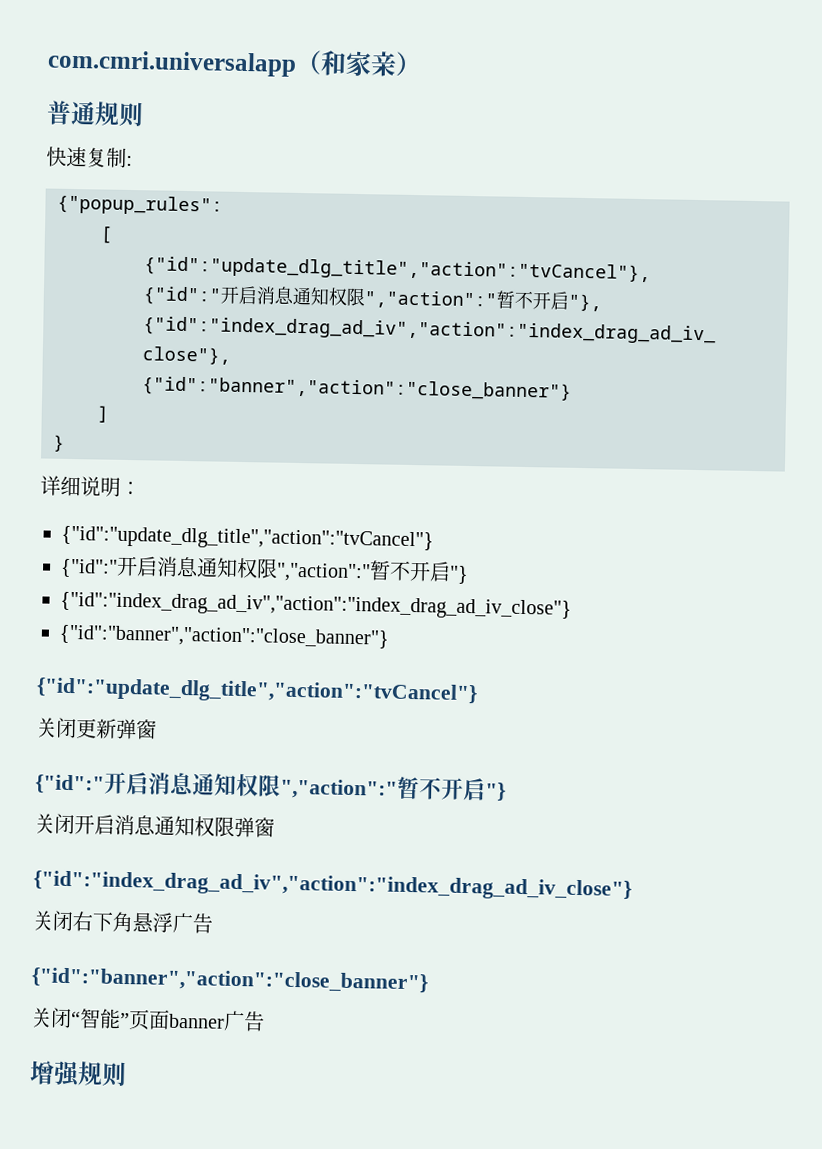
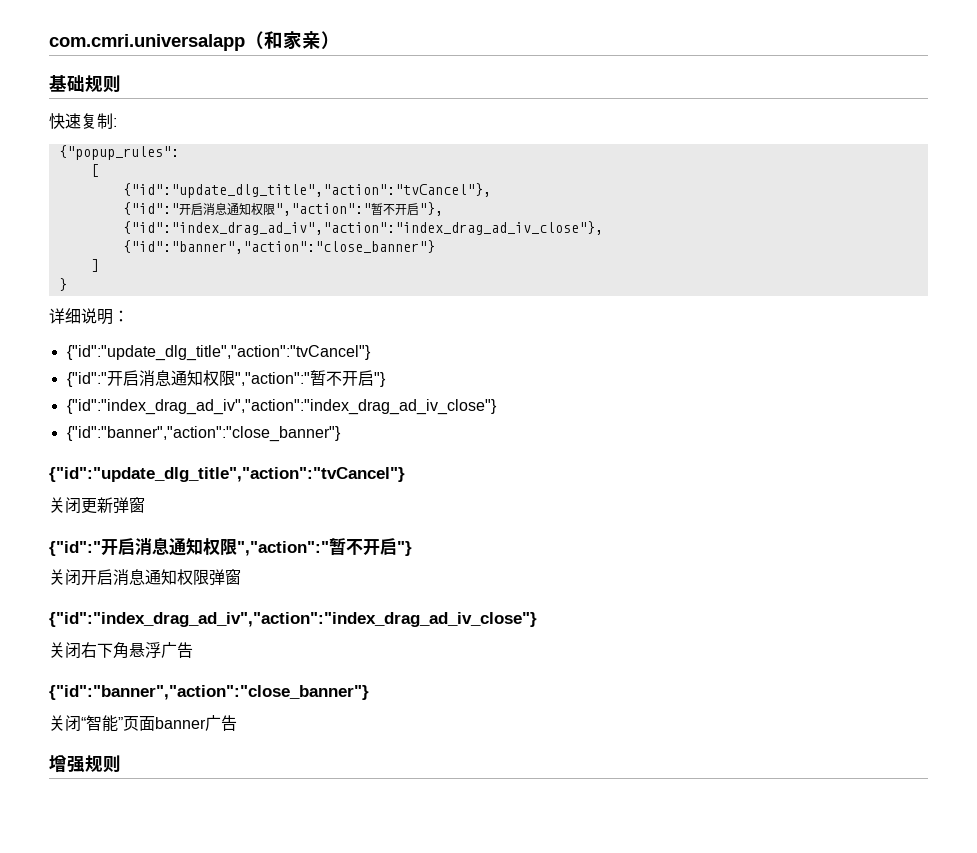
[46,100,96,126] 普通 -> [49,75,85,92] 基础

